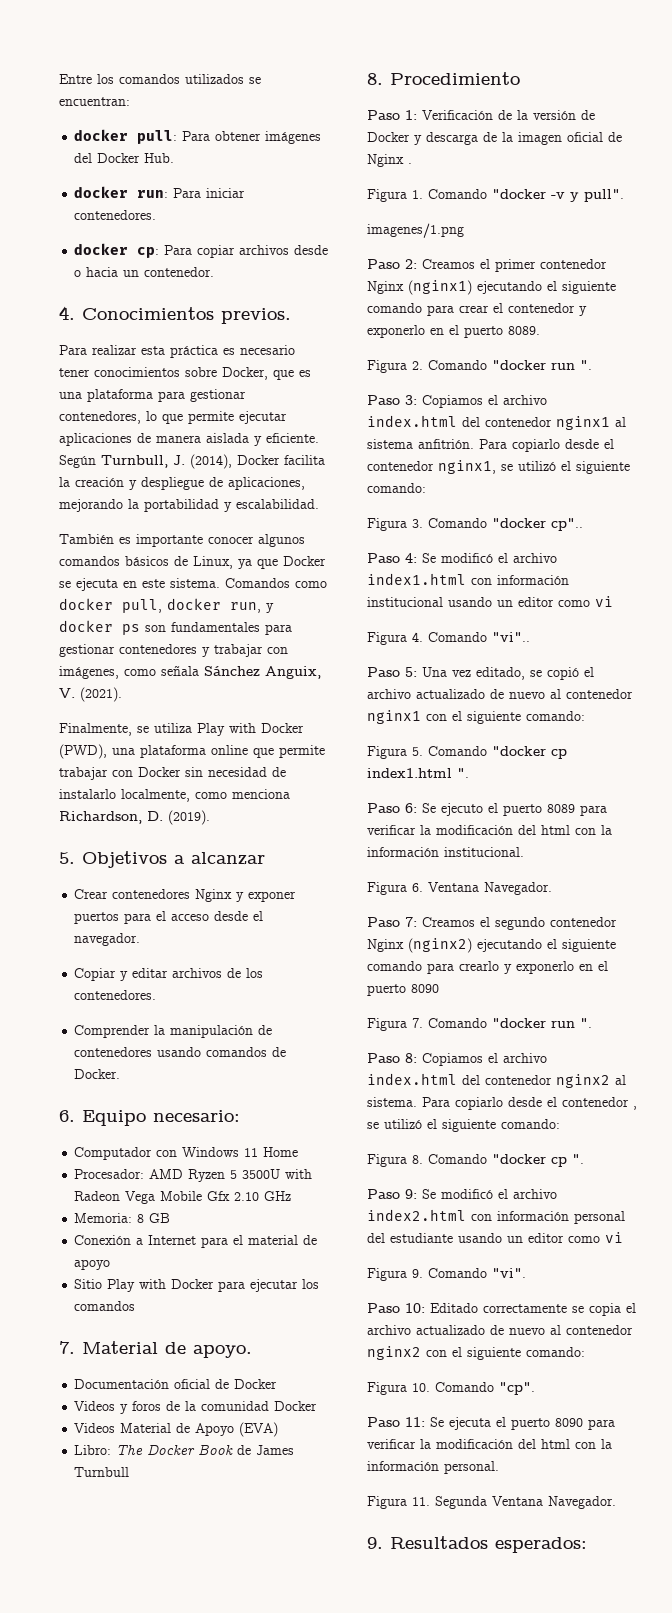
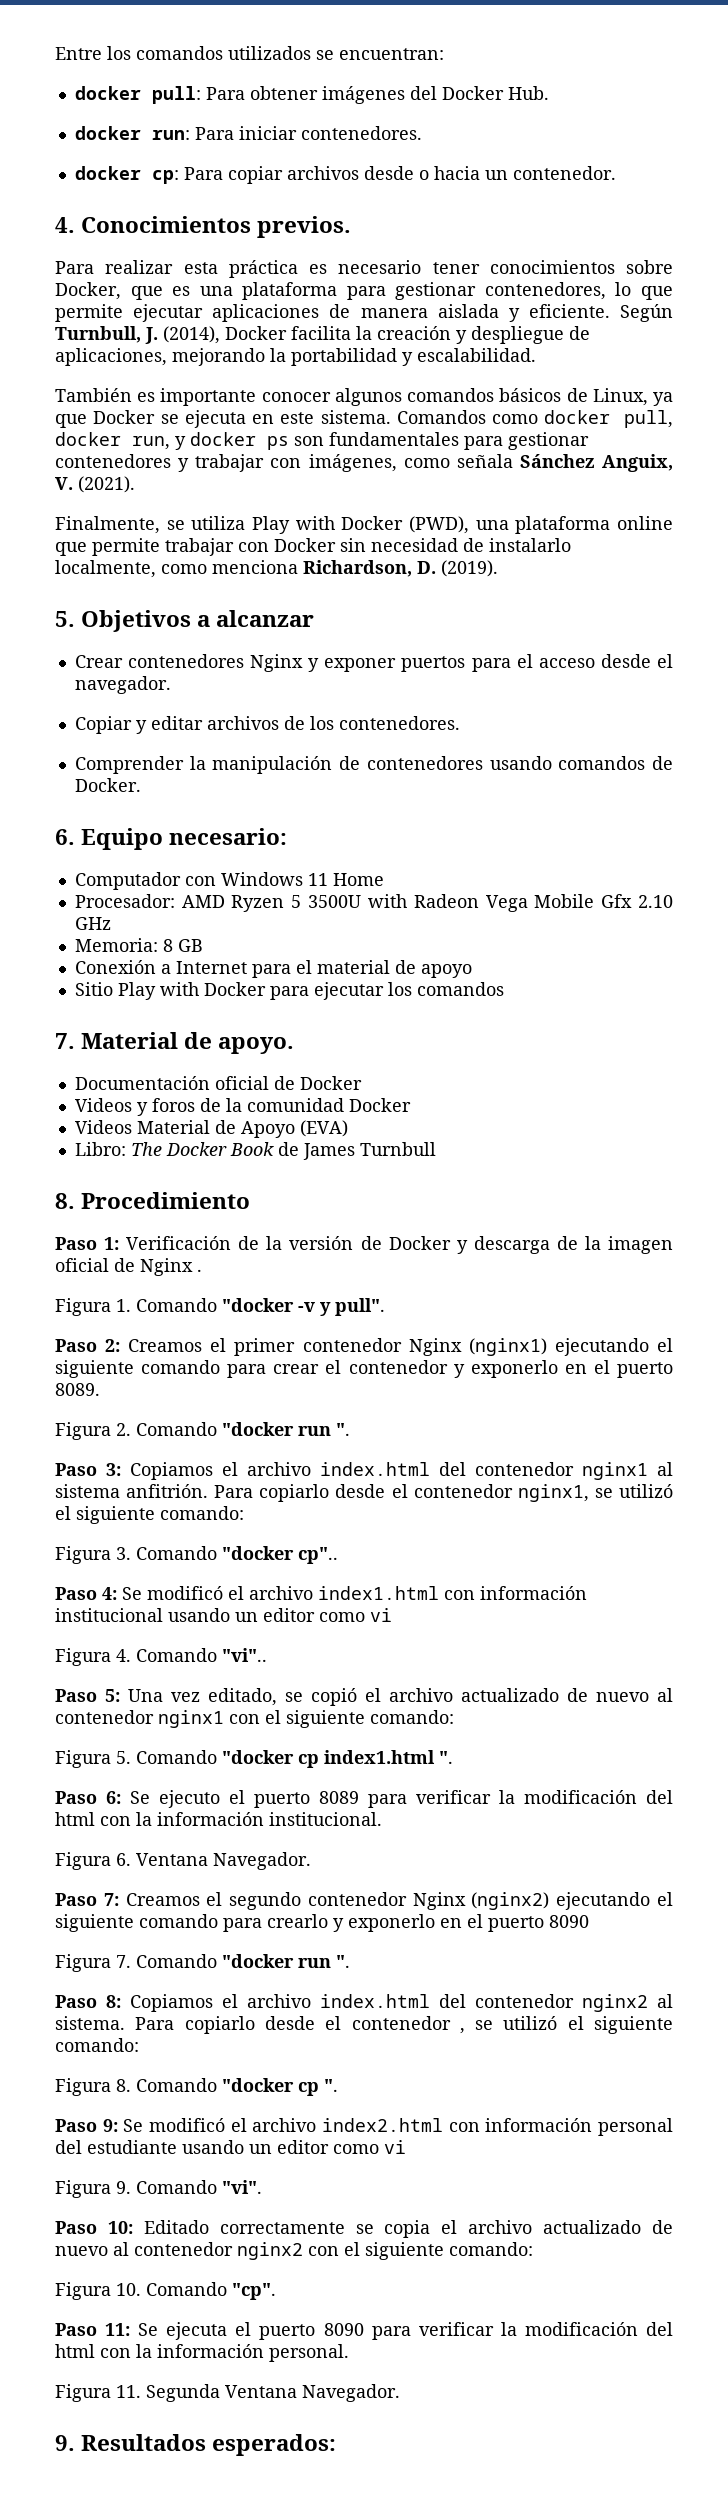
[367,223,464,238] // imagenes/1.png -> (385, 1307) none

